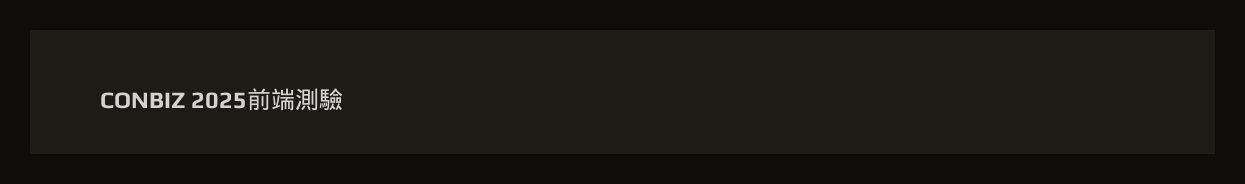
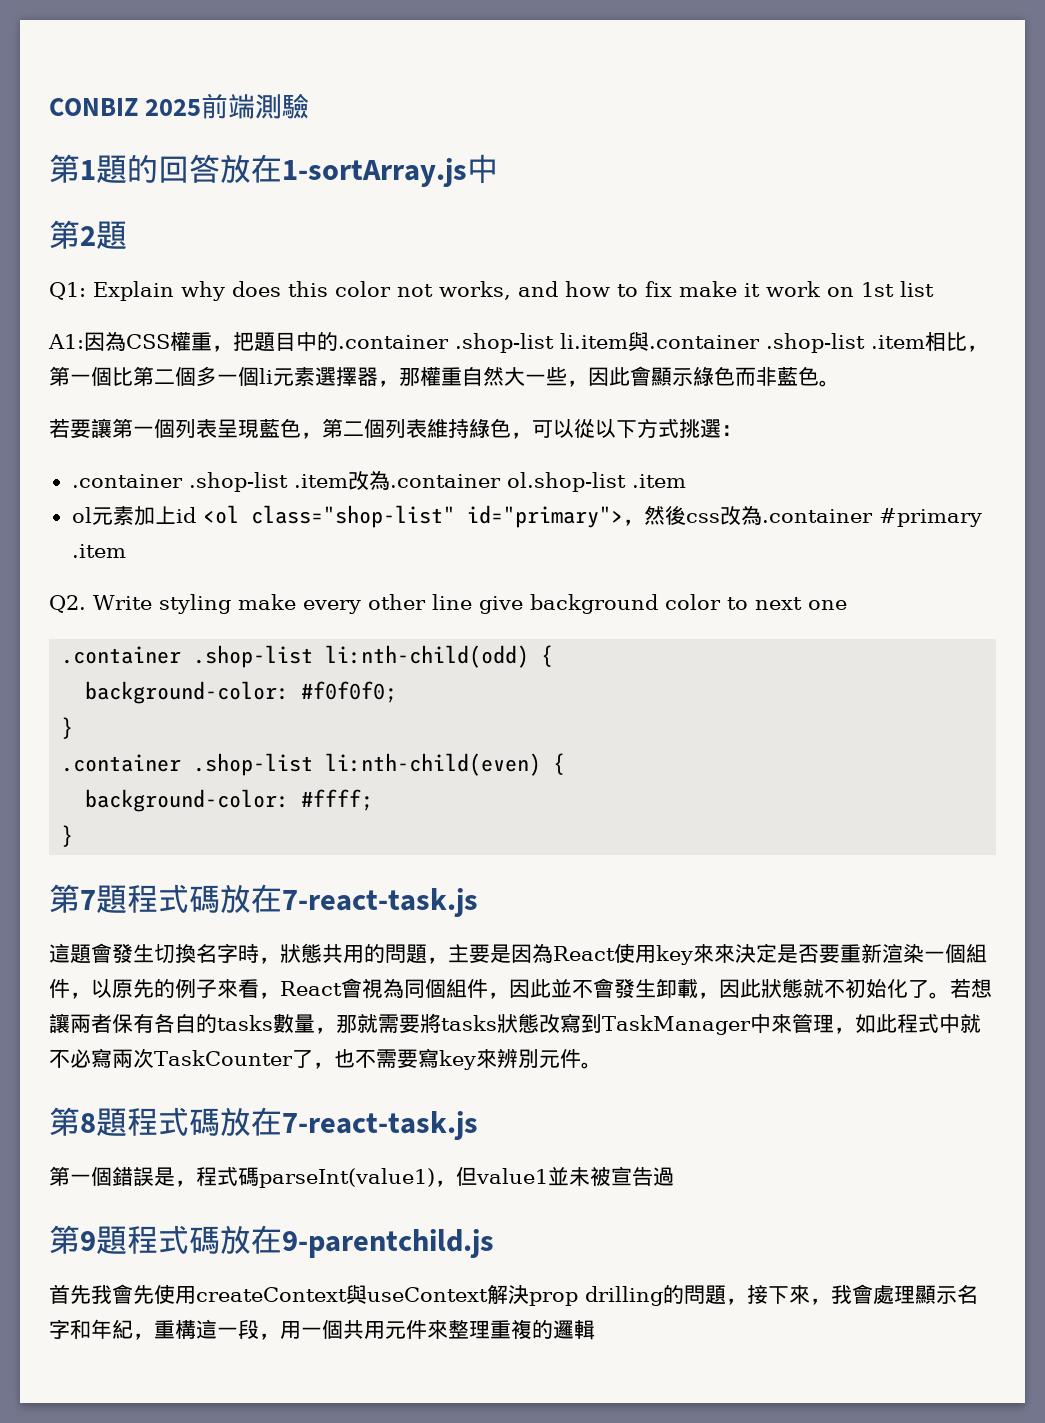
(344, 99) none -> [49,154,498,187] [49,220,127,250] [49,281,934,301] [48,331,988,353] [49,366,840,387] [49,418,742,439] [71,470,686,492] [71,505,982,528] [71,544,126,558] [49,594,847,614] [61,645,554,668] [85,681,398,704] [61,717,74,739] [61,753,566,776] [85,789,374,812] [61,825,74,847] [49,884,478,917] [49,943,987,965] [49,978,992,999] [49,1013,981,1035] [49,1048,602,1070] [49,1107,478,1140] [49,1166,674,1188] [49,1225,494,1258] [49,1284,978,1306] [49,1319,595,1340] // 第1題的回答放在1-sortArray.js中 // 第2題 // Q1: Explain why does this color not works, and how to fix make it work on 1st list // A1:因為CSS權重，把題目中的.container .shop-list li.item與.container .shop-list .item相比，第一個比第二個多一個li元素選擇器，那權重自然大一些，因此會顯示綠色而非藍色。 // 若要讓第一個列表呈現藍色，第二個列表維持綠色，可以從以下方式挑選： // .container .shop-list .item改為.container ol.shop-list .item // ol元素加上id <ol class="shop-list" id="primary">，然後css改為.container #primary .item // Q2. Write styling make every other line give background color to next one // .container .shop-list li:nth-child(odd) { // background-color: #f0f0f0; // } // .container .shop-list li:nth-child(even) { // background-color: #ffff; // } // 第7題程式碼放在7-react-task.js // 這題會發生切換名字時，狀態共用的問題，主要是因為React使用key來來決定是否要重新渲染一個組件，以原先的例子來看，React會視為同個組件，因此並不會發生卸載，因此狀態就不初始化了。若想讓兩者保有各自的tasks數量，那就需要將tasks狀態改寫到TaskManager中來管理，如此程式中就不必寫兩次TaskCounter了，也不需要寫key來辨別元件。 // 第8題程式碼放在7-react-task.js // 第一個錯誤是，程式碼parseInt(value1)，但value1並未被宣告過 // 第9題程式碼放在9-parentchild.js // 首先我會先使用createContext與useContext解決prop drilling的問題，接下來，我會處理顯示名字和年紀，重構這一段，用一個共用元件來整理重複的邏輯

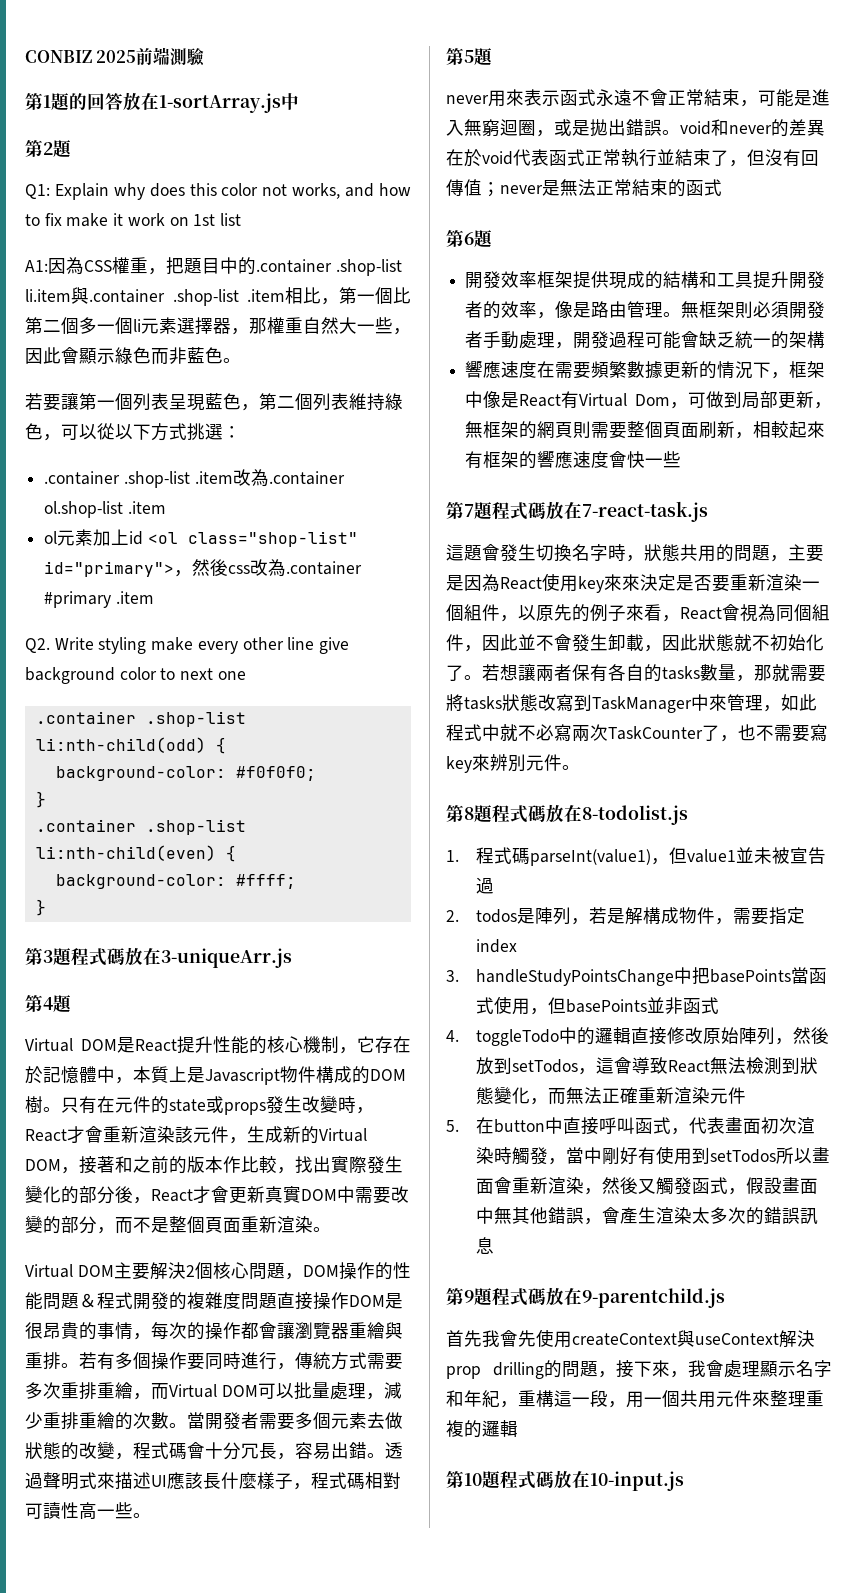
(74, 836) none -> [25,947,292,968] [25,994,73,1013] [25,1036,411,1054] [25,1066,406,1085] [25,1095,374,1115] [25,1126,367,1144] [25,1156,403,1174] [25,1185,409,1204] [25,1215,331,1234] [25,1262,411,1280] [25,1292,403,1310] [25,1322,403,1340] [25,1352,403,1370] [25,1382,402,1400] [25,1412,403,1430] [25,1441,403,1460] [25,1472,401,1490] [25,1502,151,1520] [446,47,494,66] [446,89,830,107] [446,119,825,137] [446,149,819,167] [446,179,722,197] [446,229,494,248] [465,271,826,289] [465,301,826,319] [465,331,826,349] [465,361,826,379] [465,391,832,409] [465,421,826,439] [465,451,682,469] // 第3題程式碼放在3-uniqueArr.js // 第4題 // Virtual DOM是React提升性能的核心機制，它存在於記憶體中，本質上是Javascript物件構成的DOM樹。只有在元件的state或props發生改變時，React才會重新渲染該元件，生成新的Virtual DOM，接著和之前的版本作比較，找出實際發生變化的部分後，React才會更新真實DOM中需要改變的部分，而不是整個頁面重新渲染。 // Virtual DOM主要解決2個核心問題，DOM操作的性能問題＆程式開發的複雜度問題直接操作DOM是很昂貴的事情，每次的操作都會讓瀏覽器重繪與重排。若有多個操作要同時進行，傳統方式需要多次重排重繪，而Virtual DOM可以批量處理，減少重排重繪的次數。當開發者需要多個元素去做狀態的改變，程式碼會十分冗長，容易出錯。透過聲明式來描述UI應該長什麼樣子，程式碼相對可讀性高一些。 // 第5題 // never用來表示函式永遠不會正常結束，可能是進入無窮迴圈，或是拋出錯誤。void和never的差異在於void代表函式正常執行並結束了，但沒有回傳值；never是無法正常結束的函式 // 第6題 // 開發效率框架提供現成的結構和工具提升開發者的效率，像是路由管理。無框架則必須開發者手動處理，開發過程可能會缺乏統一的架構 // 響應速度在需要頻繁數據更新的情況下，框架中像是React有Virtual Dom，可做到局部更新，無框架的網頁則需要整個頁面刷新，相較起來有框架的響應速度會快一些
[282,1111,478,1140] [49,1166,196,1187] 7-react-task.js // 第一個錯誤是， -> [582,805,688,825] [446,850,459,862] 8-todolist.js // 1.
(674, 1176) none -> [446,907,805,925] [475,939,517,953] [446,967,827,986] [475,996,719,1015] [446,1027,829,1046] [475,1057,818,1075] [475,1086,746,1105] [446,1117,815,1135] [475,1146,830,1165] [475,1177,818,1195] [475,1207,818,1225] [475,1237,494,1254] // 2. todos是陣列，若是解構成物件，需要指定index // 3. handleStudyPointsChange中把basePoints當函式使用，但basePoints並非函式 // 4. toggleTodo中的邏輯直接修改原始陣列，然後放到setTodos，這會導致React無法檢測到狀態變化，而無法正確重新渲染元件 // 5.在button中直接呼叫函式，代表畫面初次渲染時觸發，當中剛好有使用到setTodos所以畫面會重新渲染，然後又觸發函式，假設畫面中無其他錯誤，會產生渲染太多次的錯誤訊息
(595, 1330) none -> [446,1470,684,1491] // 第10題程式碼放在10-input.js

